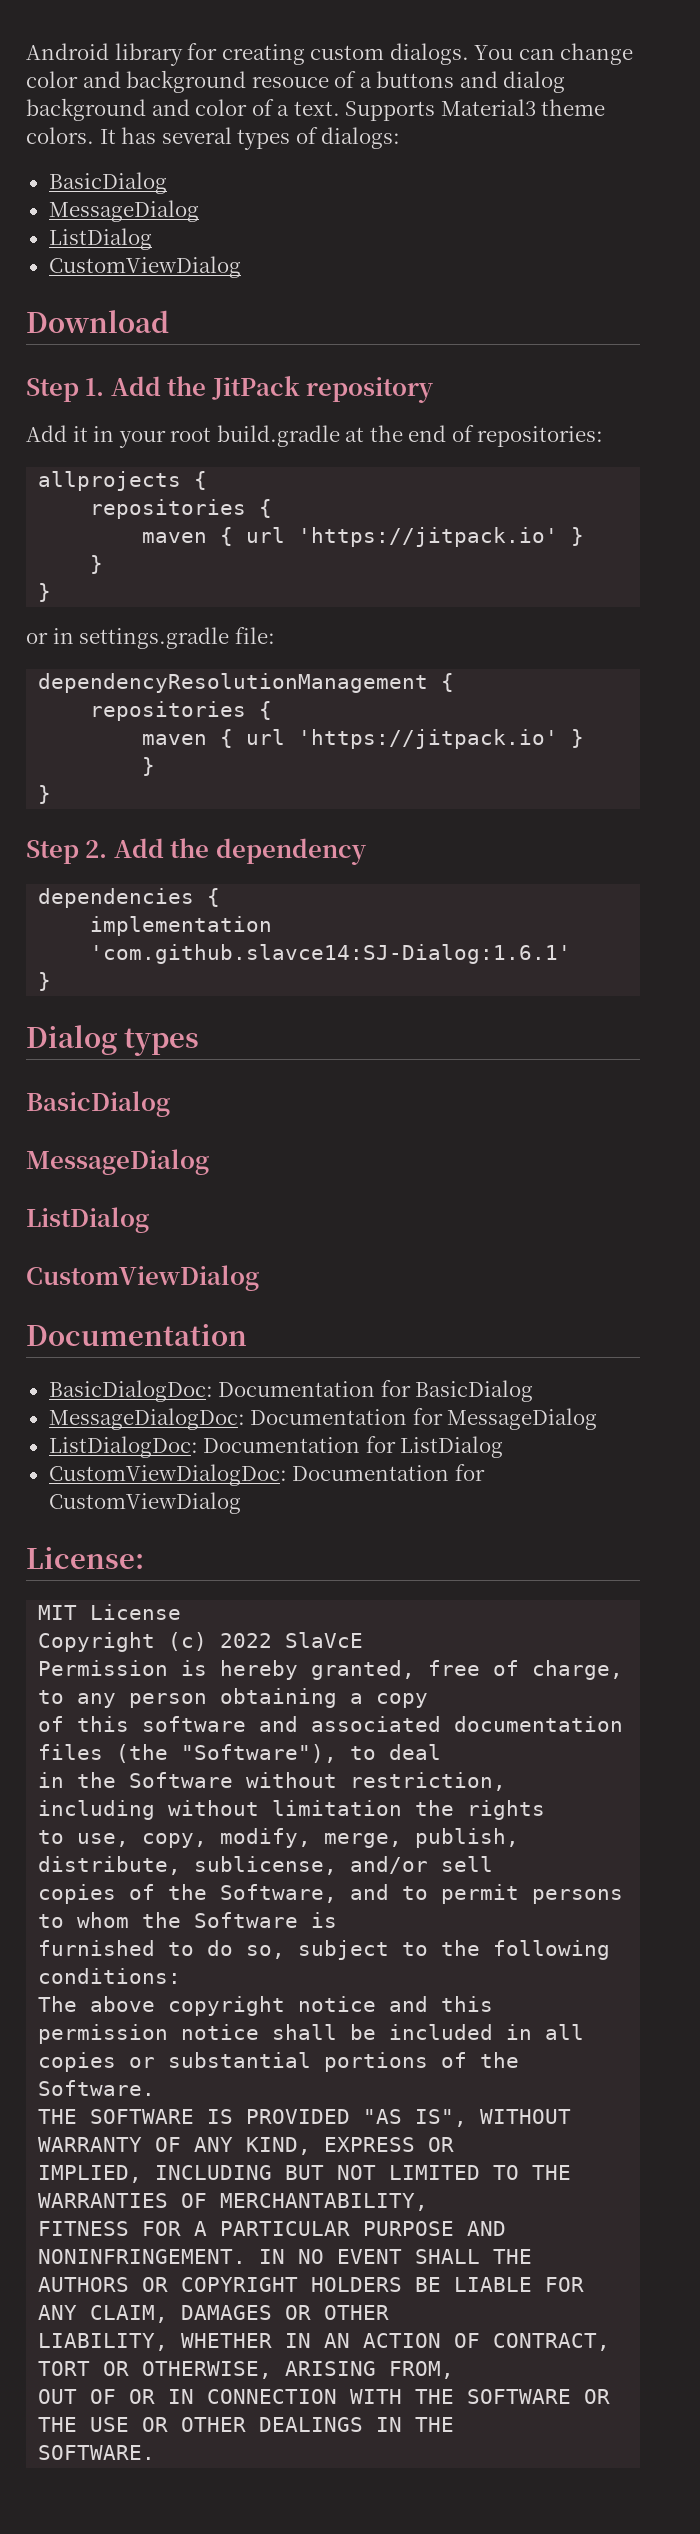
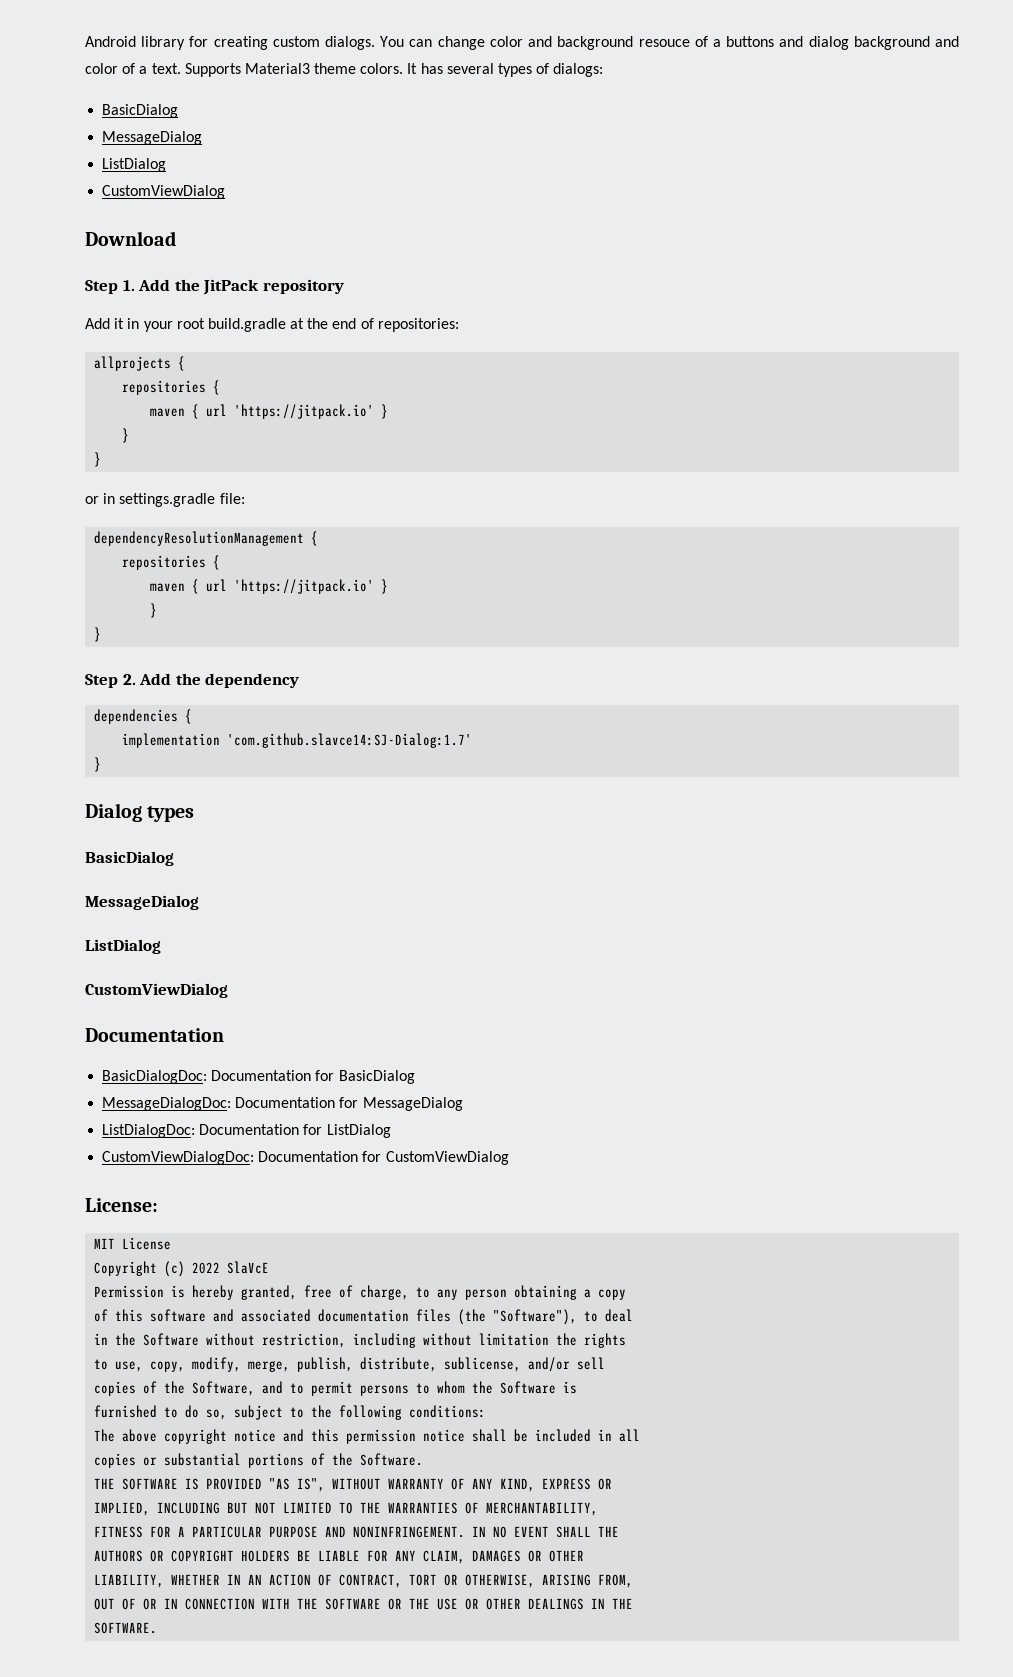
[90,944,572,964] 'com.github.slavce14:SJ-Dialog:1.6.1' -> [227,733,473,748] 'com.github.slavce14:SJ-Dialog:1.7'

